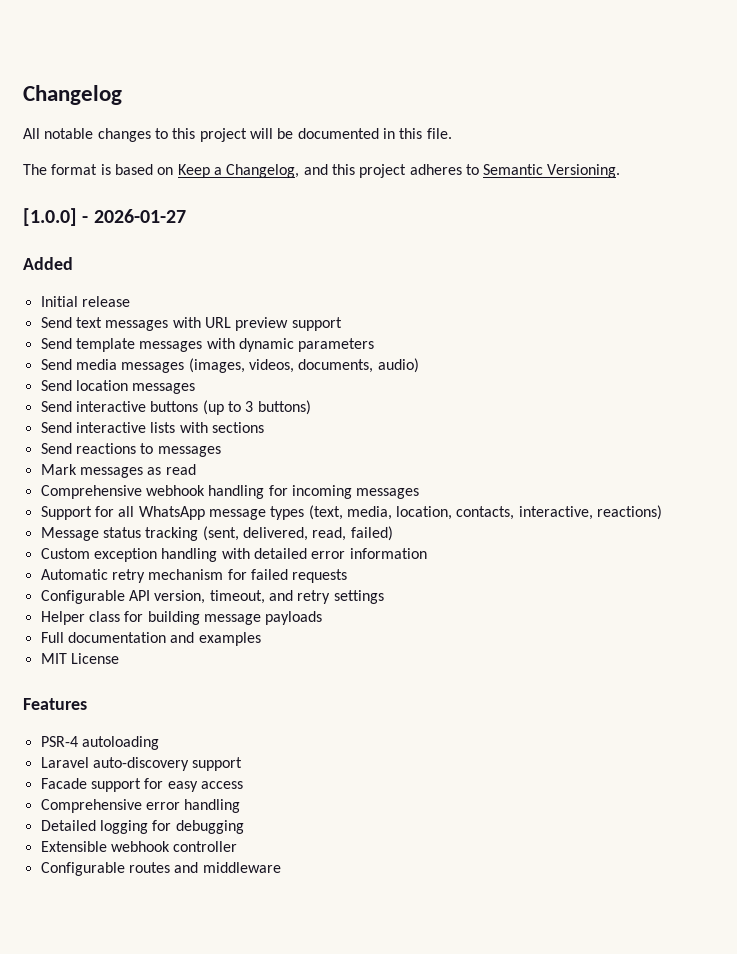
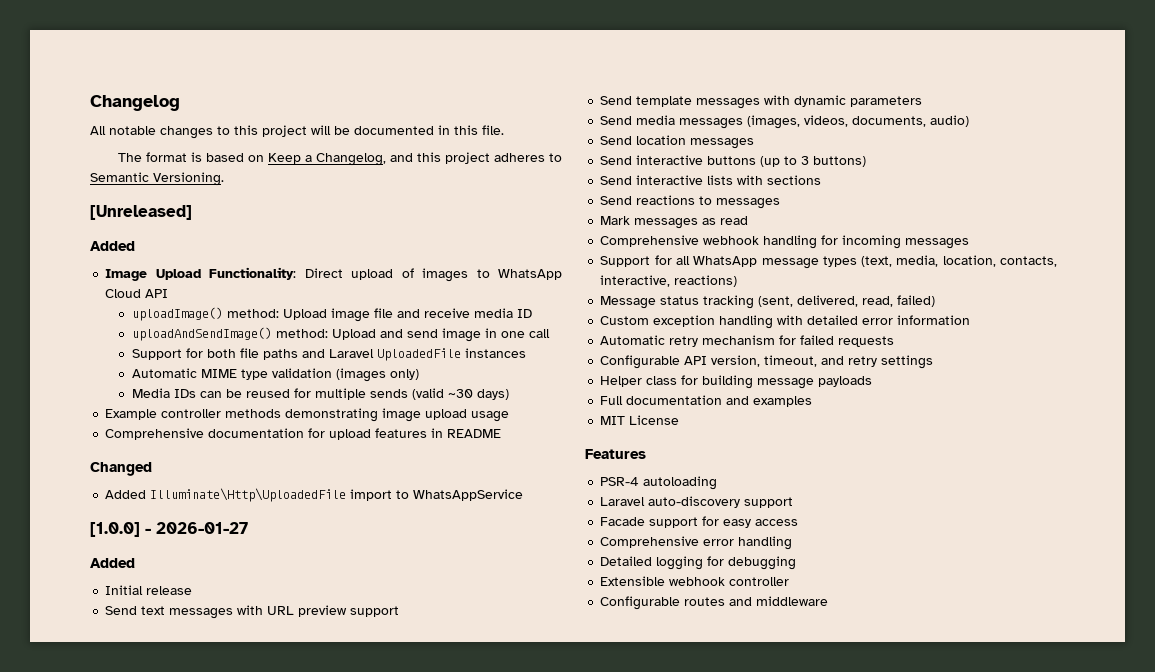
(621, 171) none -> [90,205,192,220] [90,241,135,251] [105,267,562,282] [105,289,169,298] [131,307,532,322] [131,327,550,342] [131,348,526,361] [131,368,419,382] [131,388,509,400] [105,408,510,422] [105,428,502,440] [90,462,152,476] [105,488,524,502] // [Unreleased] // Added // Image Upload Functionality: Direct upload of images to WhatsApp Cloud API // uploadImage() method: Upload image file and receive media ID // uploadAndSendImage() method: Upload and send image in one call // Support for both file paths and Laravel UploadedFile instances // Automatic MIME type validation (images only) // Media IDs can be reused for multiple sends (valid ~30 days) // Example controller methods demonstrating image upload usage // Comprehensive documentation for upload features in README // Changed // Added Illuminate\Http\UploadedFile import to WhatsAppService

